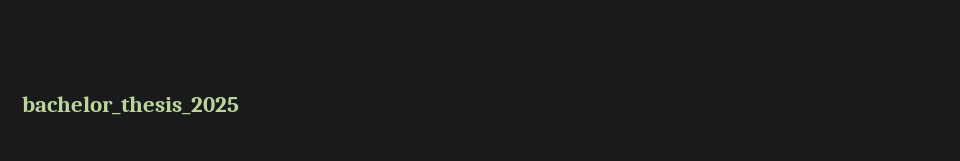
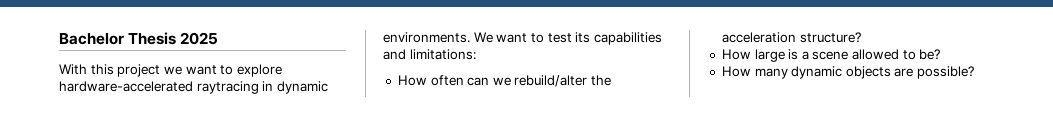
[22,96,239,115] bachelor_thesis_2025 -> [59,32,219,45] [59,64,282,77] [59,81,328,94] [383,32,662,45] [383,49,476,60] [397,75,612,87] [721,32,861,43] [721,49,941,62] [721,66,975,79] Bachelor Thesis 2025 // With this project we want to explore hardware-accelerated raytracing in dynamic environments. We want to test its capabilities and limitations: // How often can we rebuild/alter the acceleration structure? // How large is a scene allowed to be? // How many dynamic objects are possible?

